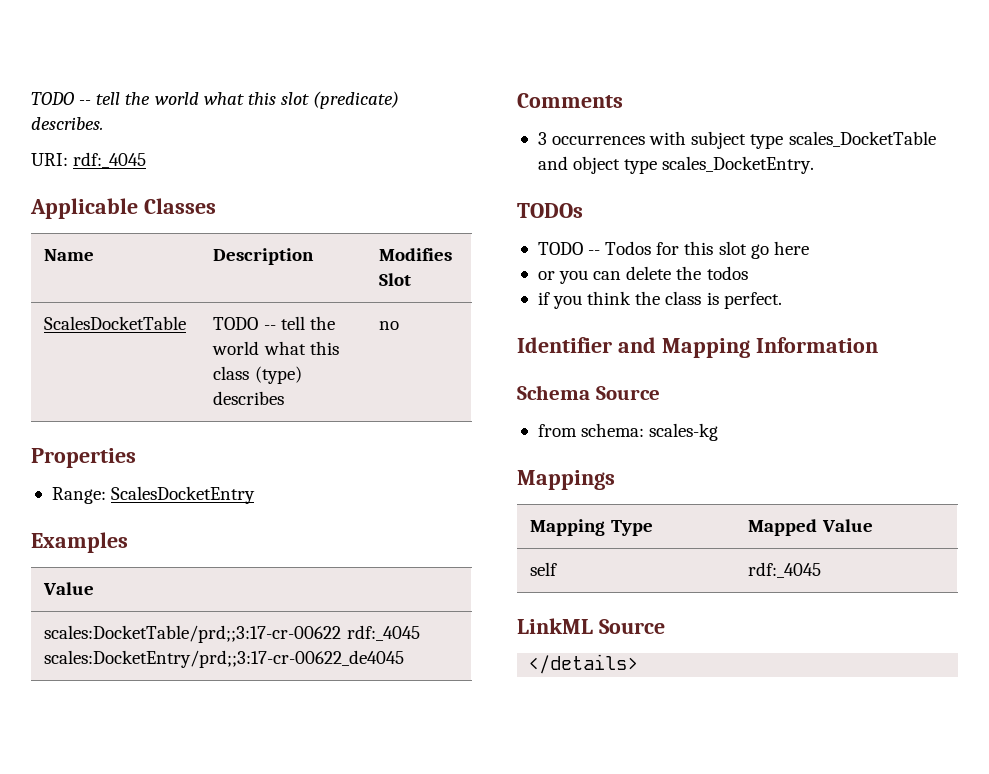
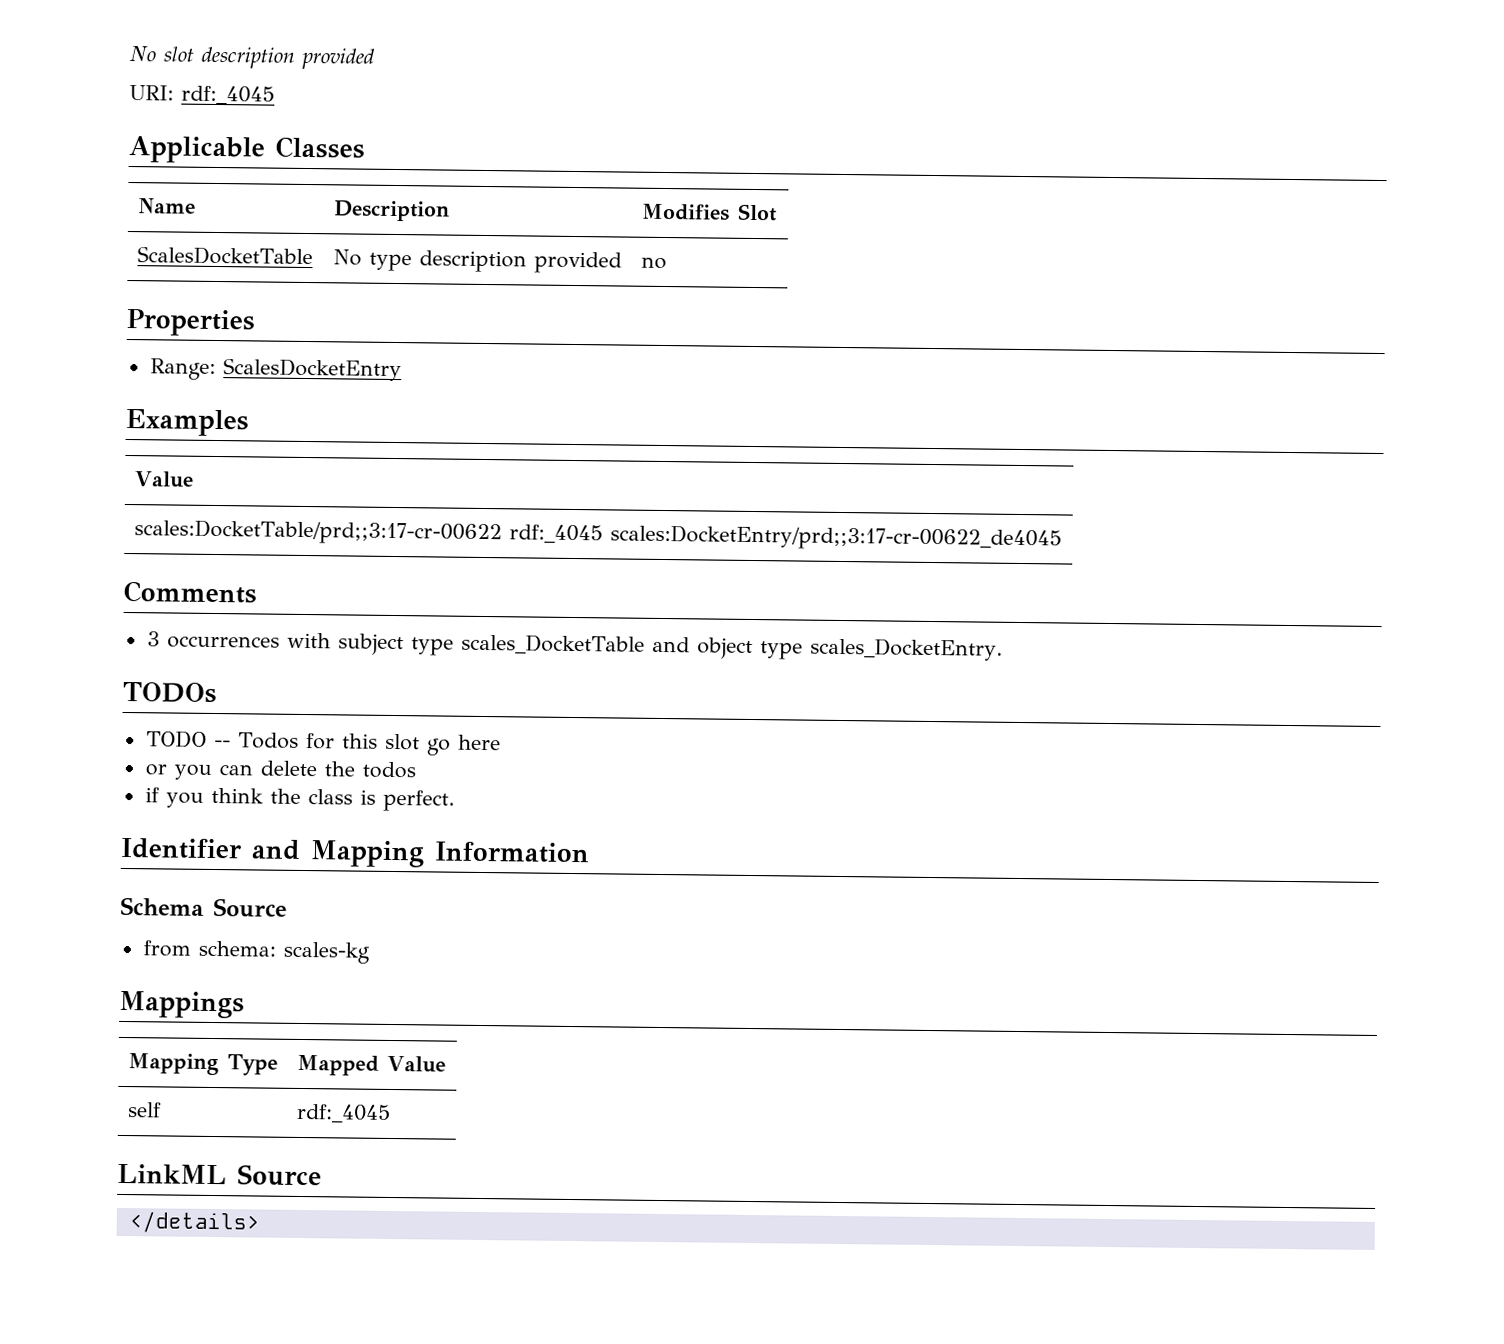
[31,91,400,109] [31,117,103,130] TODO -- tell the world what this slot (predicate) describes. -> [129,46,375,70] No slot description provided
[213,316,335,330] [212,341,339,355] [213,366,302,384] [213,391,285,405] TODO -- tell the world what this class (type) describes -> [333,249,623,274] No type description provided

